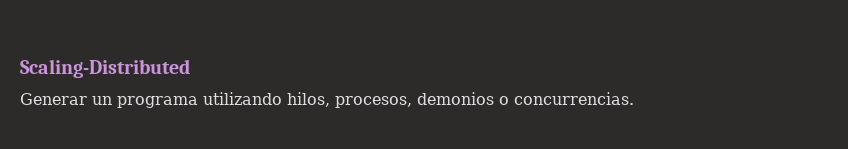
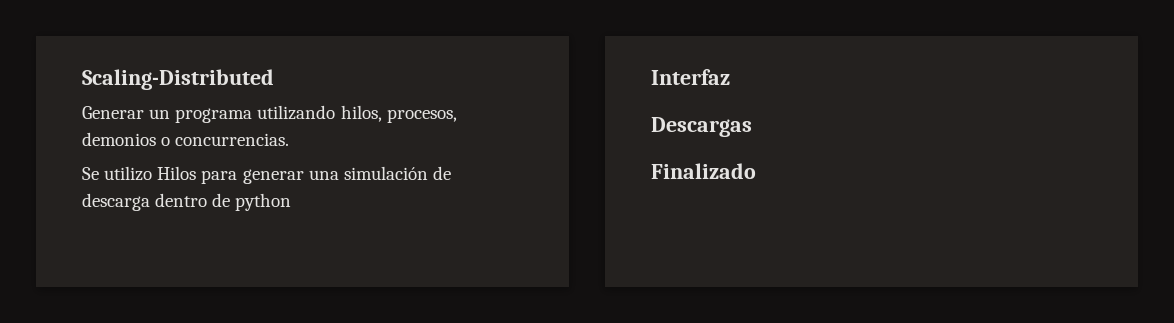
(634, 98) none -> [82,166,451,184] [82,193,292,211] [651,69,730,85] [651,117,752,137] [651,163,756,179] // Se utilizo Hilos para generar una simulación de descarga dentro de python // Interfaz // Descargas // Finalizado

